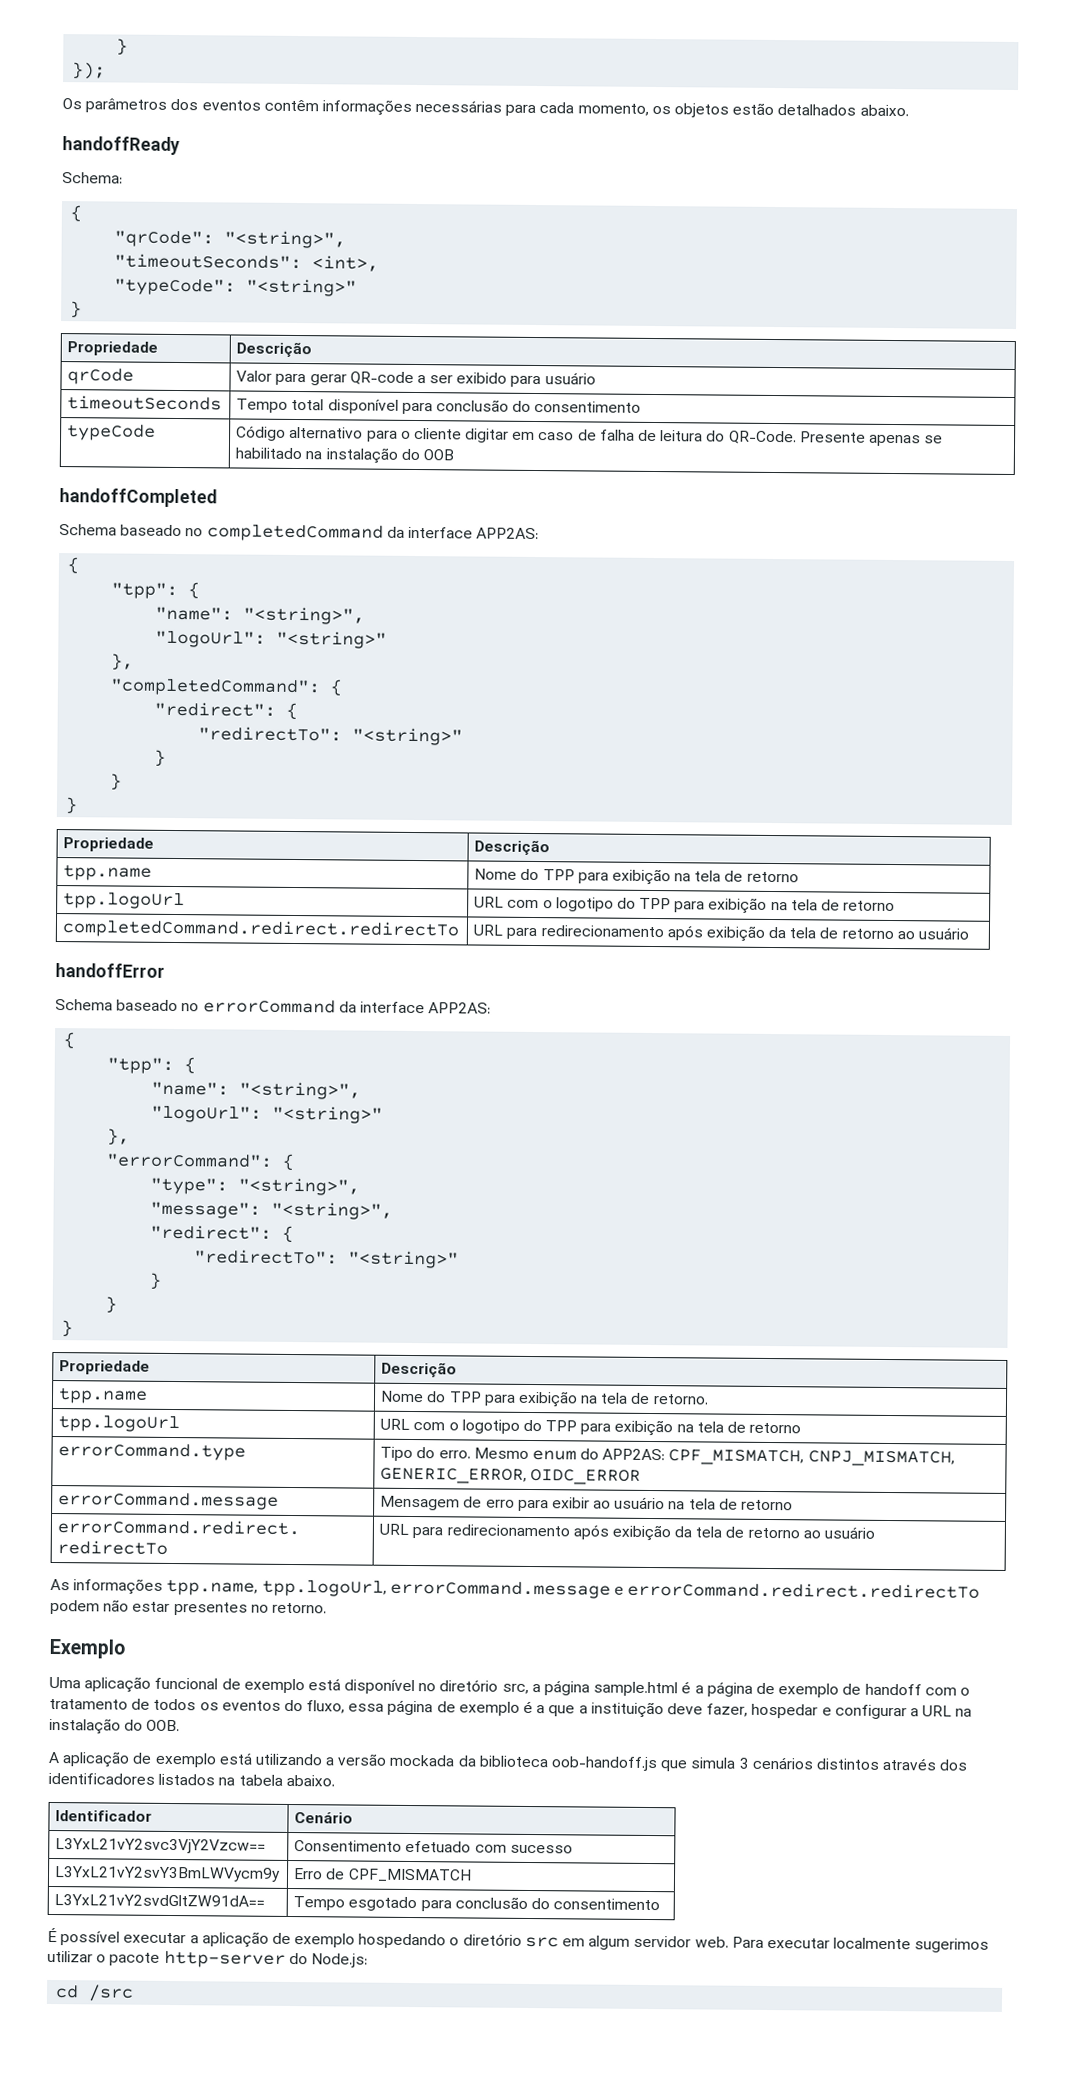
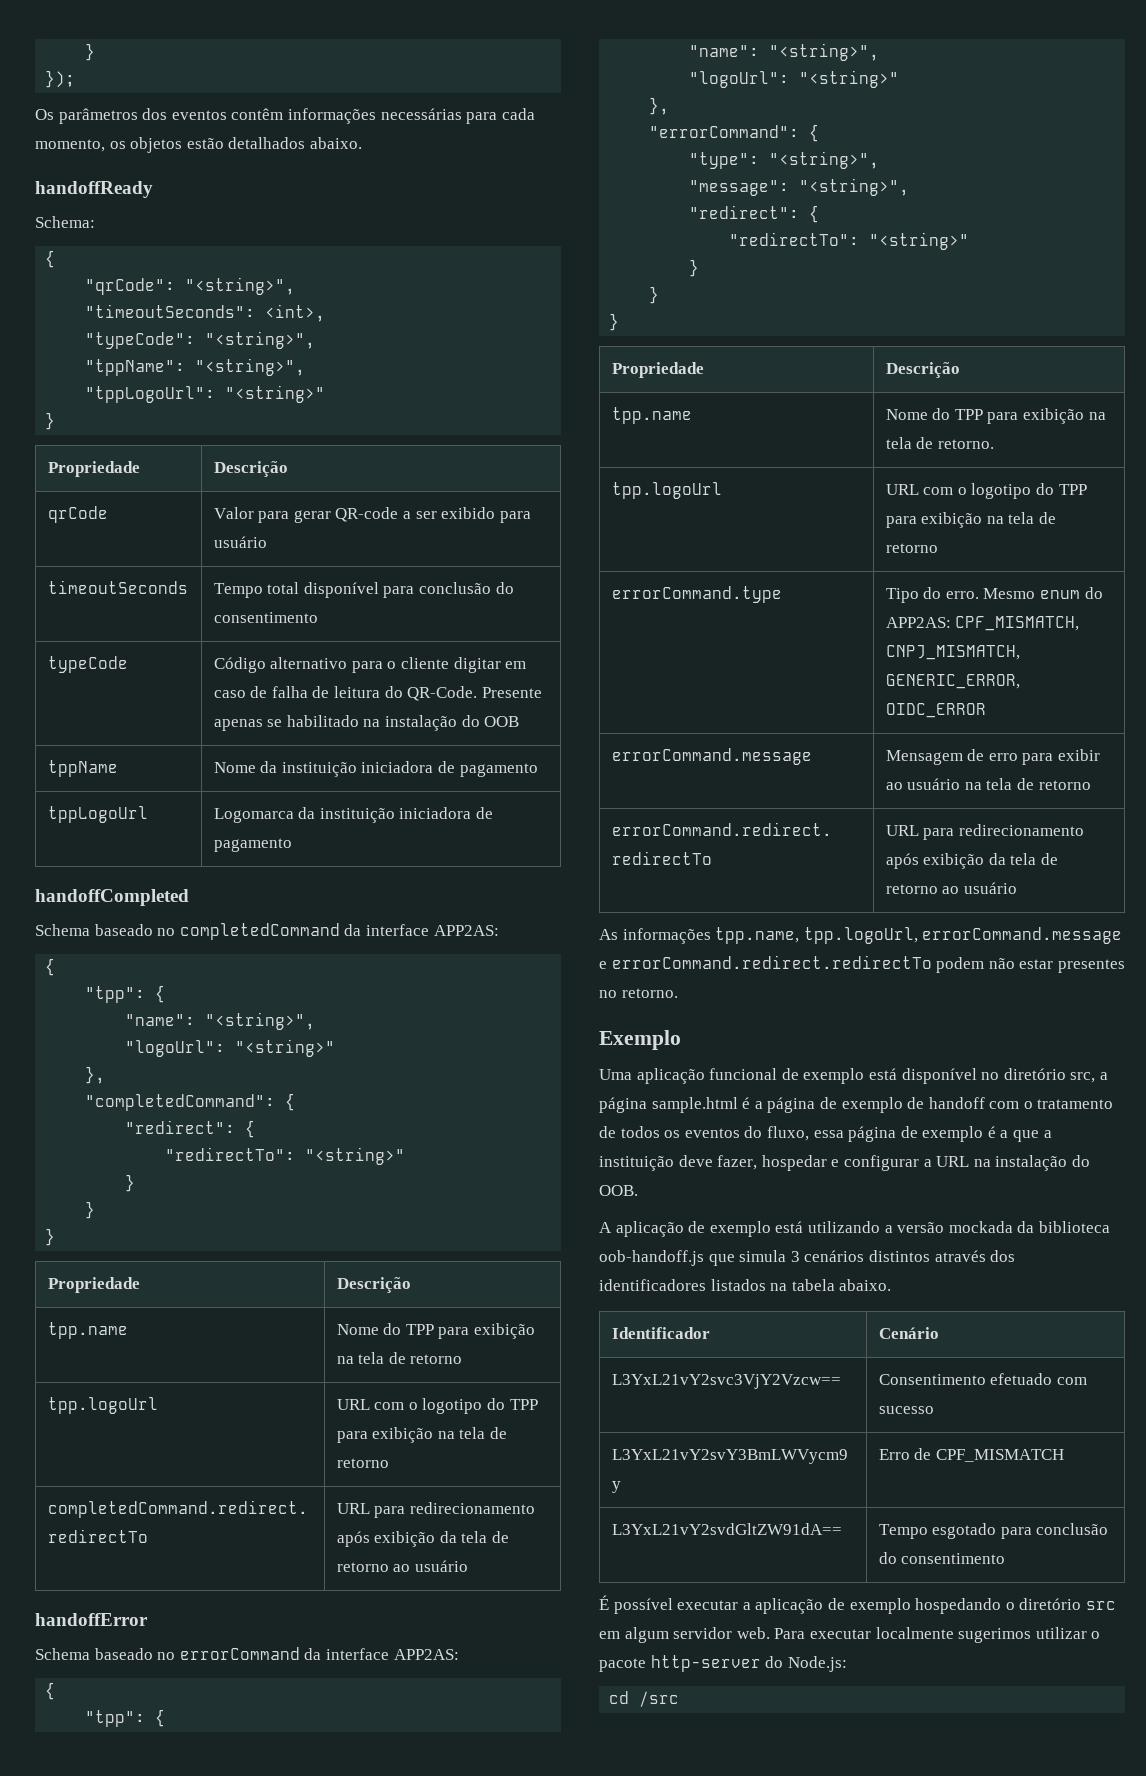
(237, 287) none -> [205,331,316,349] [85,358,306,376] [85,386,216,403] "<string>", // "tppName": "<string>", // "tppLogoUrl":
(454, 455) none -> [47,760,118,777] [213,761,538,777] [47,806,148,823] [213,807,493,823] [213,838,292,852] // tppName | Nome da instituição iniciadora de pagamento // tppLogoUrl | Logomarca da instituição iniciadora de pagamento

